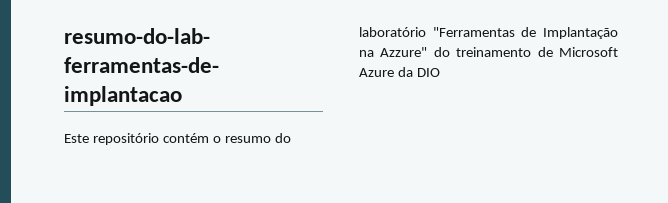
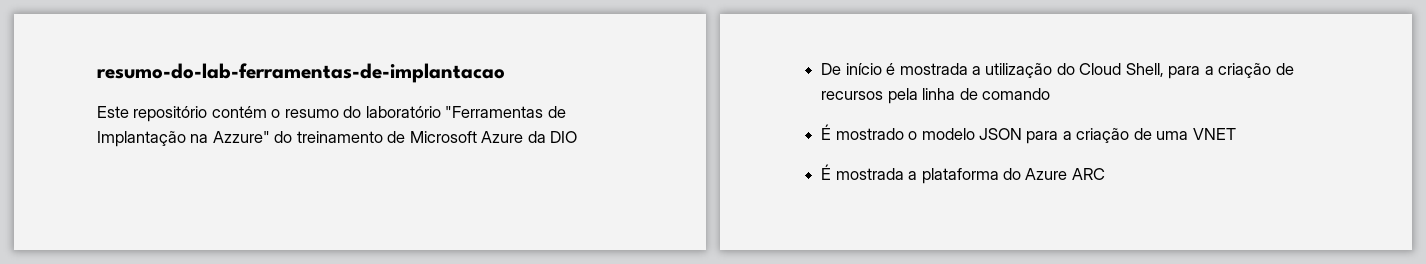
(440, 72) none -> [821,63,1294,79] [821,88,1050,104] [821,124,1236,144] [821,164,1105,184] // De início é mostrada a utilização do Cloud Shell, para a criação de recursos pela linha de comando // É mostrado o modelo JSON para a criação de uma VNET // É mostrada a plataforma do Azure ARC

